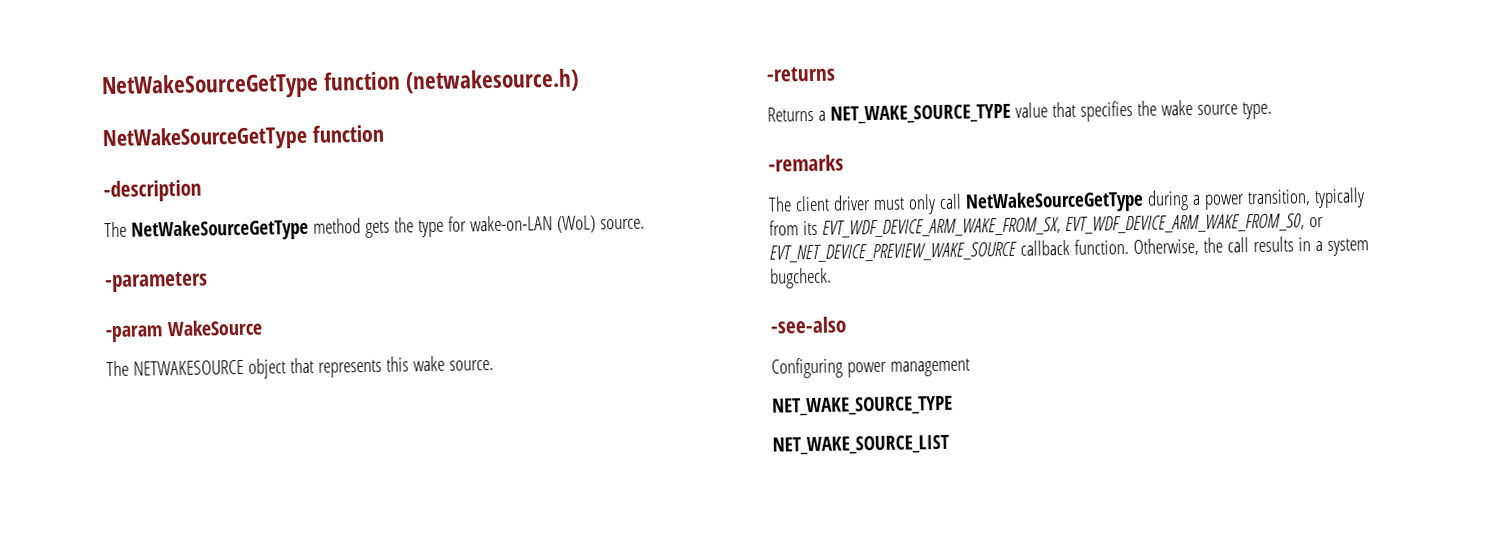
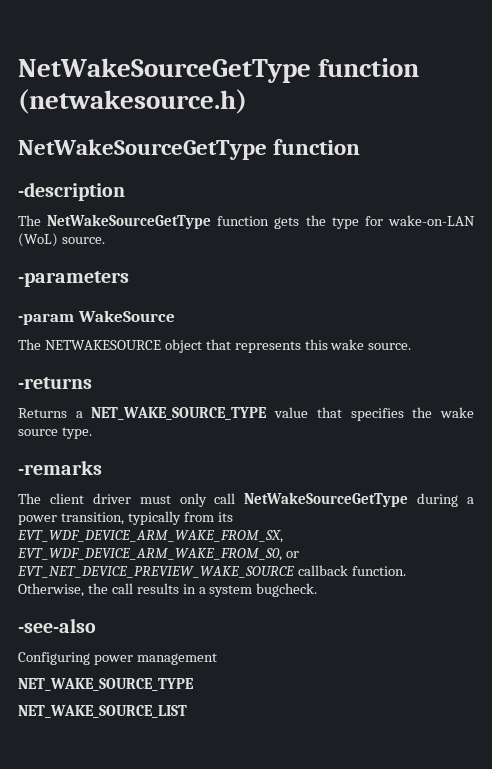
[312,218,361,234] method -> [217,216,270,226] function

